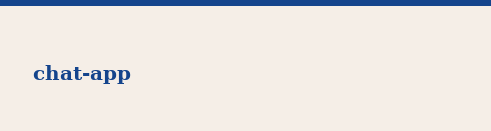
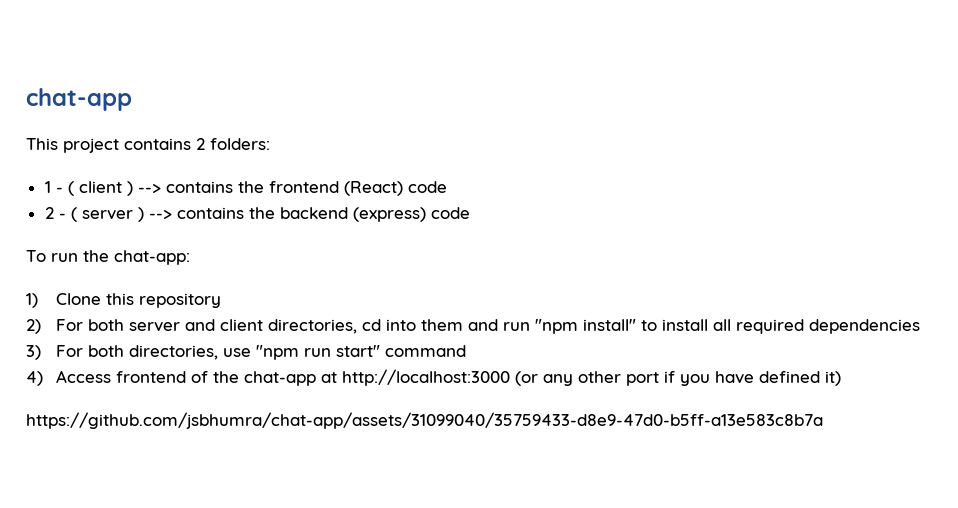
[33,65,131,84] chat-app -> [26,88,132,111] [26,138,270,153] [44,181,447,196] [44,207,470,222] [26,250,190,265] [26,293,221,308] [26,319,920,334] [26,345,466,360] [26,369,841,386] [26,412,823,429] chat-app // This project contains 2 folders: // 1 - ( client ) --> contains the frontend (React) code // 2 - ( server ) --> contains the backend (express) code // To run the chat-app: // 1) Clone this repository // 2) For both server and client directories, cd into them and run "npm install" to install all required dependencies // 3) For both directories, use "npm run start" command // 4) Access frontend of the chat-app at http://localhost:3000 (or any other port if you have defined it) // https://github.com/jsbhumra/chat-app/assets/31099040/35759433-d8e9-47d0-b5ff-a13e583c8b7a

